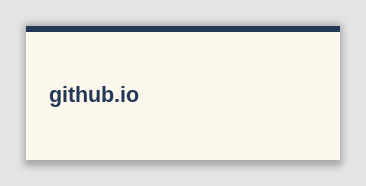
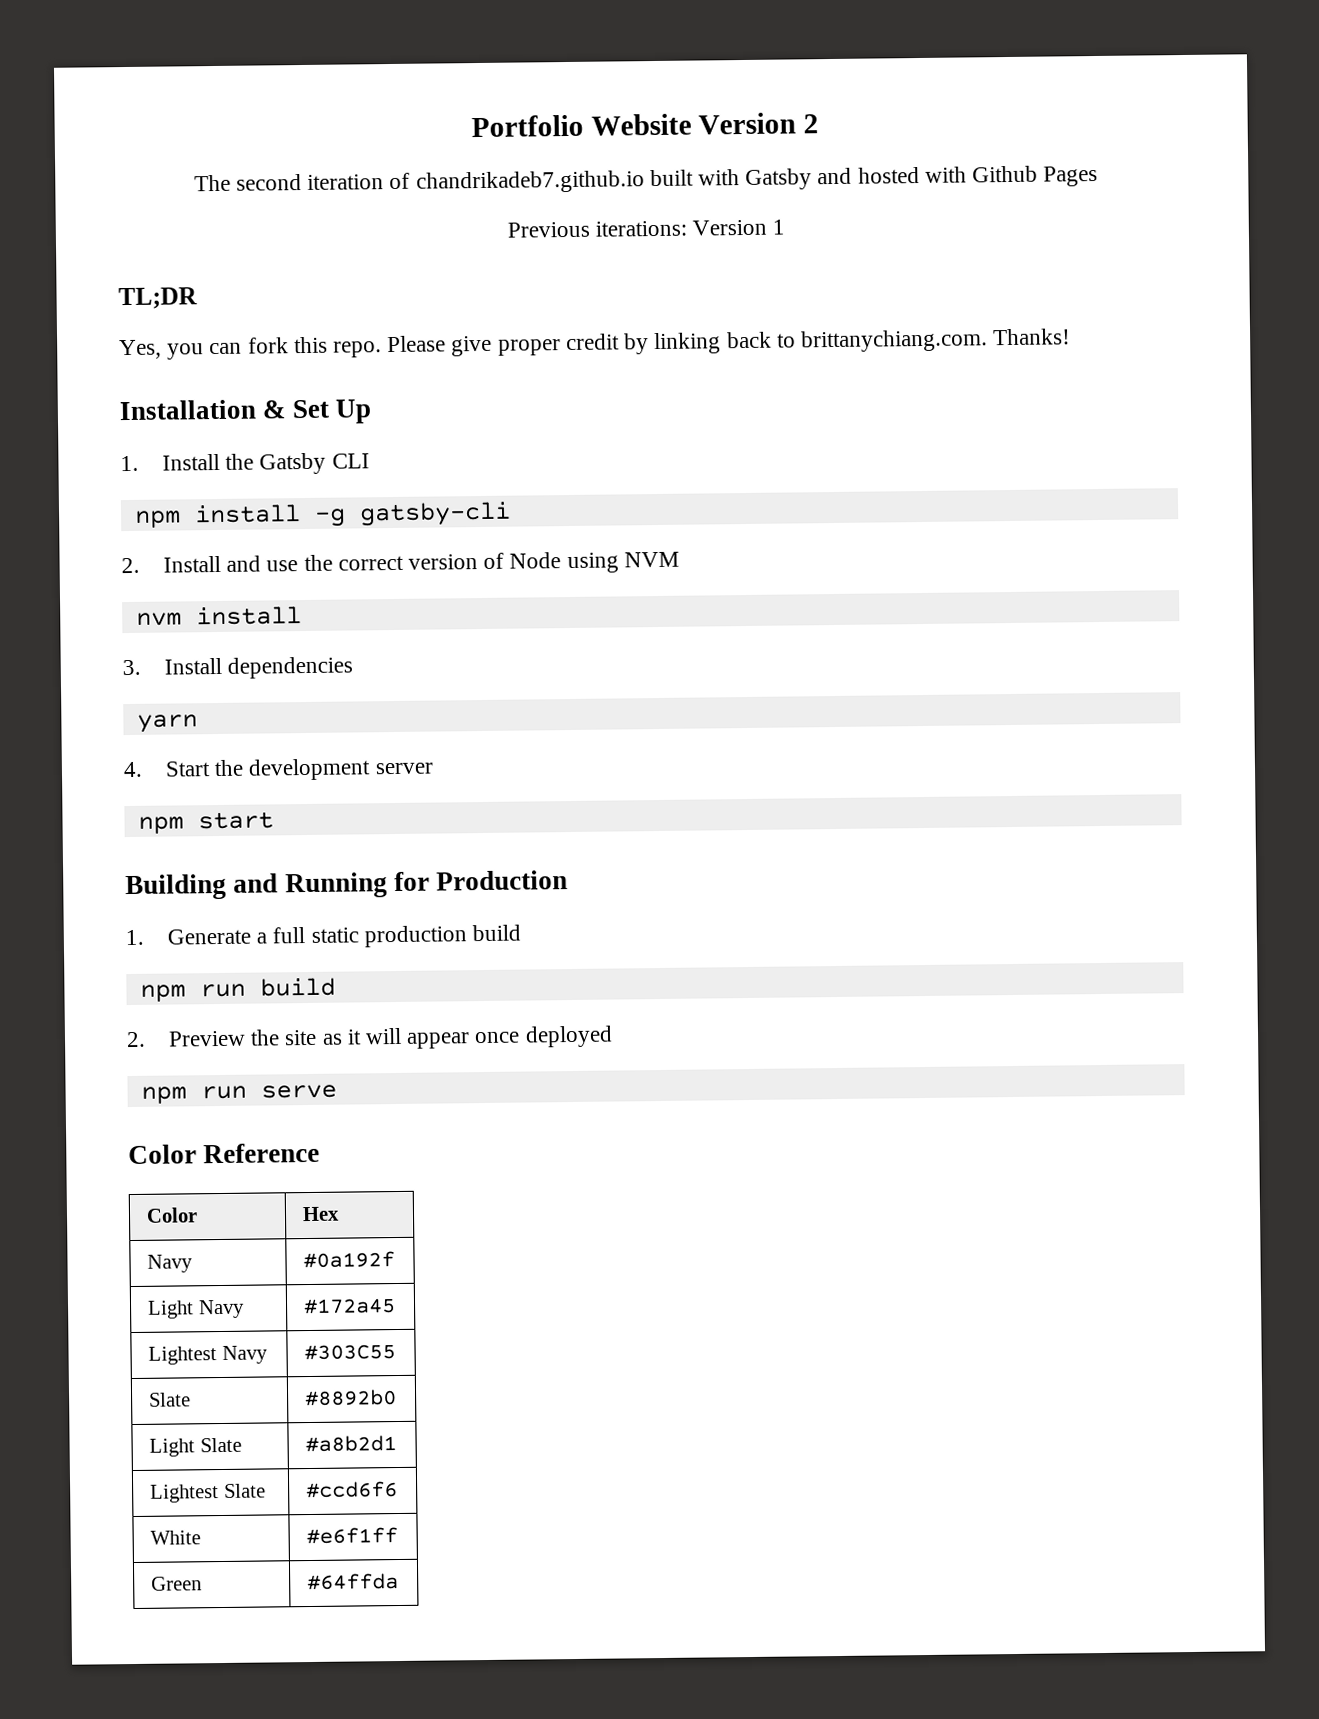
[49,86,139,107] github.io -> [470,112,820,138] [193,165,1099,194] [506,219,786,238] [118,287,198,310] [119,328,1072,360] [119,399,372,424] [120,452,370,475] [134,501,511,528] [121,551,679,574] [135,606,302,626] [122,656,354,679] [136,714,198,733] [123,758,434,781] [137,811,274,834] [125,870,569,901] [125,924,521,948] [139,977,336,1002] [126,1025,613,1049] [140,1084,337,1104] [128,1142,321,1165] [146,1207,199,1223] [302,1206,341,1222] [147,1254,194,1273] [303,1251,396,1269] [147,1299,245,1319] [303,1298,397,1315] [148,1345,268,1365] [304,1344,397,1361] [149,1392,192,1407] [304,1389,398,1407] [149,1437,242,1457] [305,1435,398,1453] [150,1483,266,1503] [306,1481,399,1499] [150,1530,202,1545] [306,1527,399,1545] [151,1576,203,1591] [307,1573,400,1591] Portfolio Website Version 2 // The second iteration of chandrikadeb7.github.io built with Gatsby and hosted with Github Pages // Previous iterations: Version 1 // TL;DR // Yes, you can fork this repo. Please give proper credit by linking back to brittanychiang.com. Thanks! // Installation & Set Up // 1. Install the Gatsby CLI // npm install -g gatsby-cli // 2. Install and use the correct version of Node using NVM // nvm install // 3. Install dependencies // yarn // 4. Start the development server // npm start // Building and Running for Production // 1. Generate a full static production build // npm run build // 2. Preview the site as it will appear once deployed // npm run serve // Color Reference // Color | Hex // Navy | #0a192f // Light Navy | #172a45 // Lightest Navy | #303C55 // Slate | #8892b0 // Light Slate | #a8b2d1 // Lightest Slate | #ccd6f6 // White | #e6f1ff // Green | #64ffda

